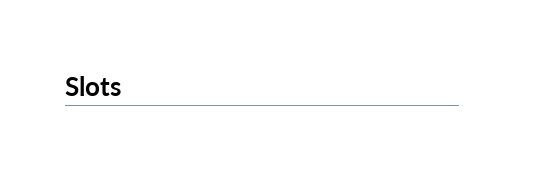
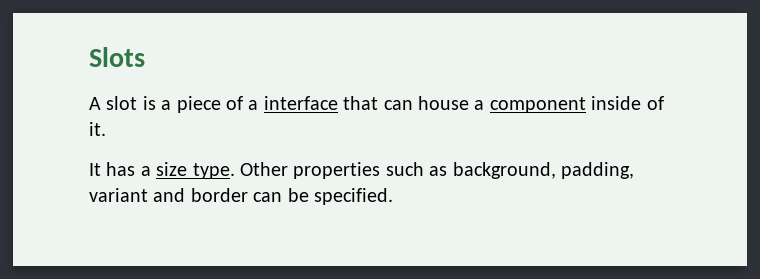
(121, 86) none -> [89,96,664,113] [89,122,106,136] [89,162,634,179] [89,188,393,205] // A slot is a piece of a interface that can house a component inside of it. // It has a size type. Other properties such as background, padding, variant and border can be specified.

